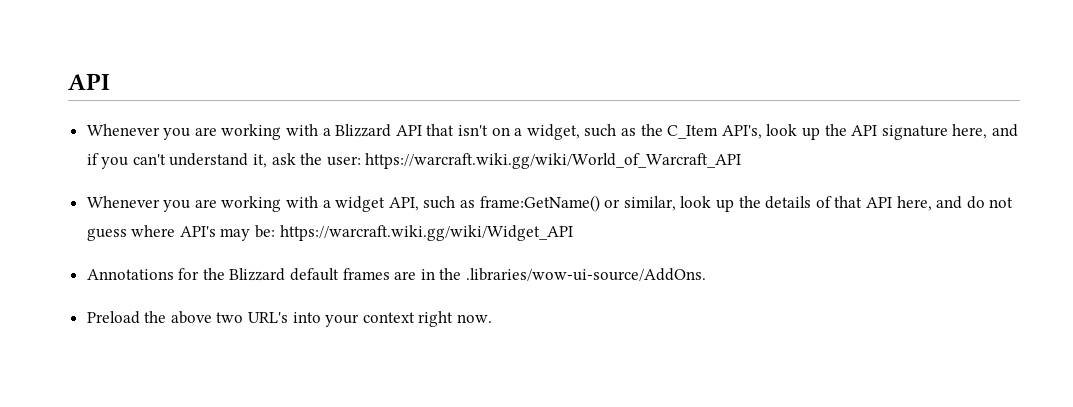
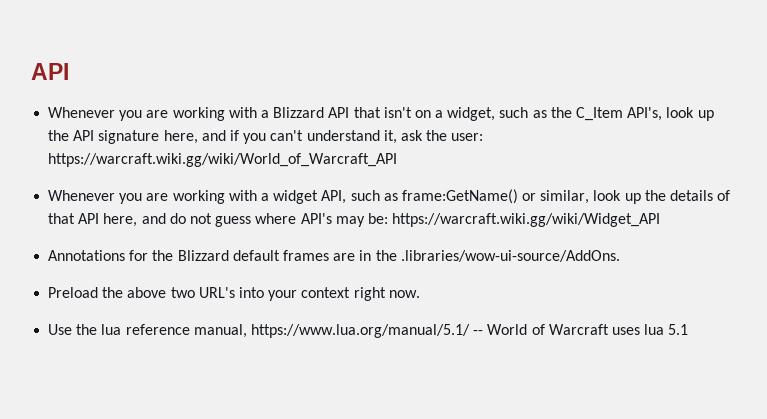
(493, 318) none -> [48,324,689,338] // Use the lua reference manual, https://www.lua.org/manual/5.1/ -- World of Warcraft uses lua 5.1

